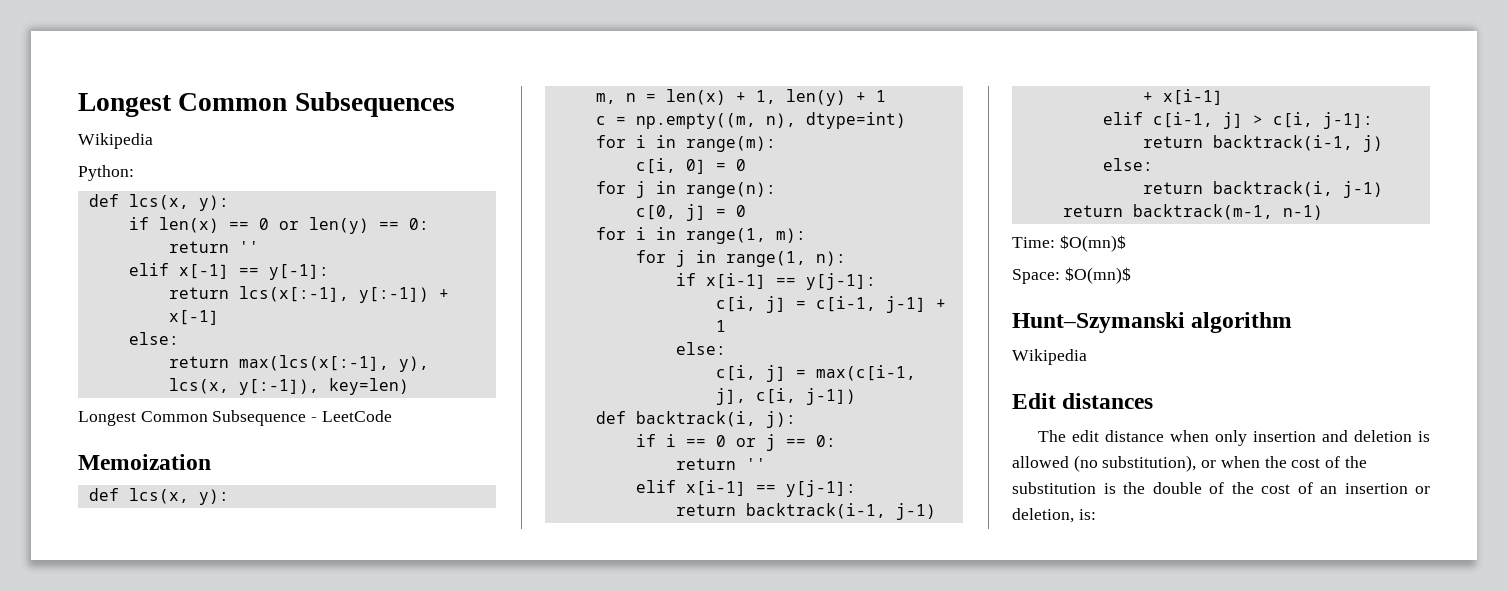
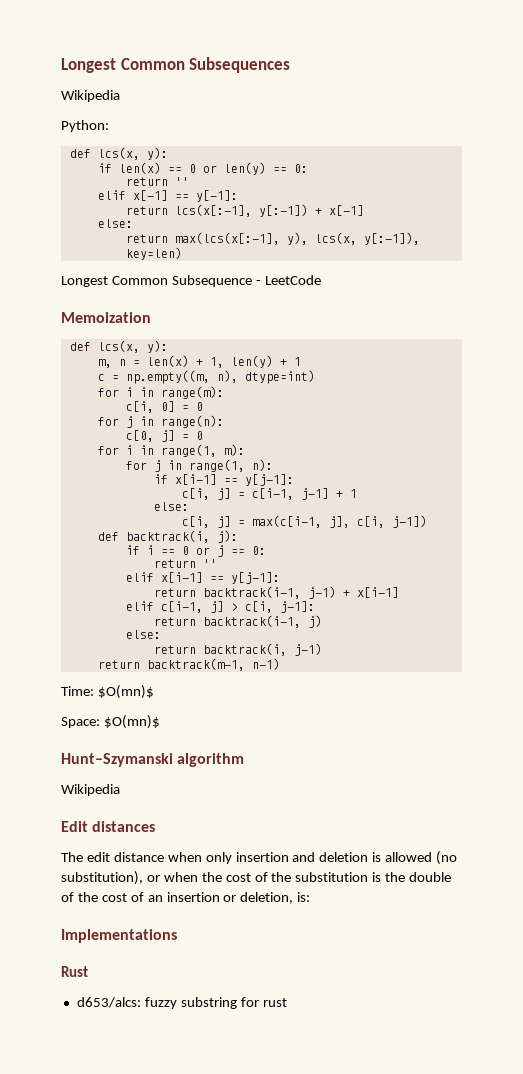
(1096, 514) none -> [61,929,177,943] [61,966,88,977] [76,997,287,1009] // Implementations // Rust // d653/alcs: fuzzy substring for rust

